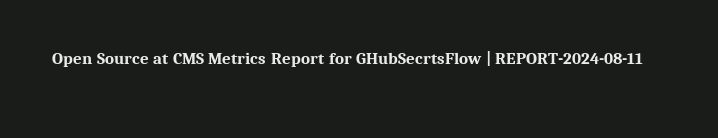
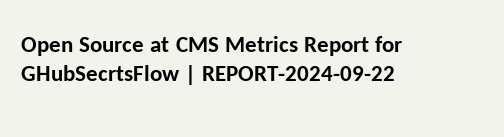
[495,53,644,64] REPORT-2024-08-11 -> [202,66,396,81] REPORT-2024-09-22

